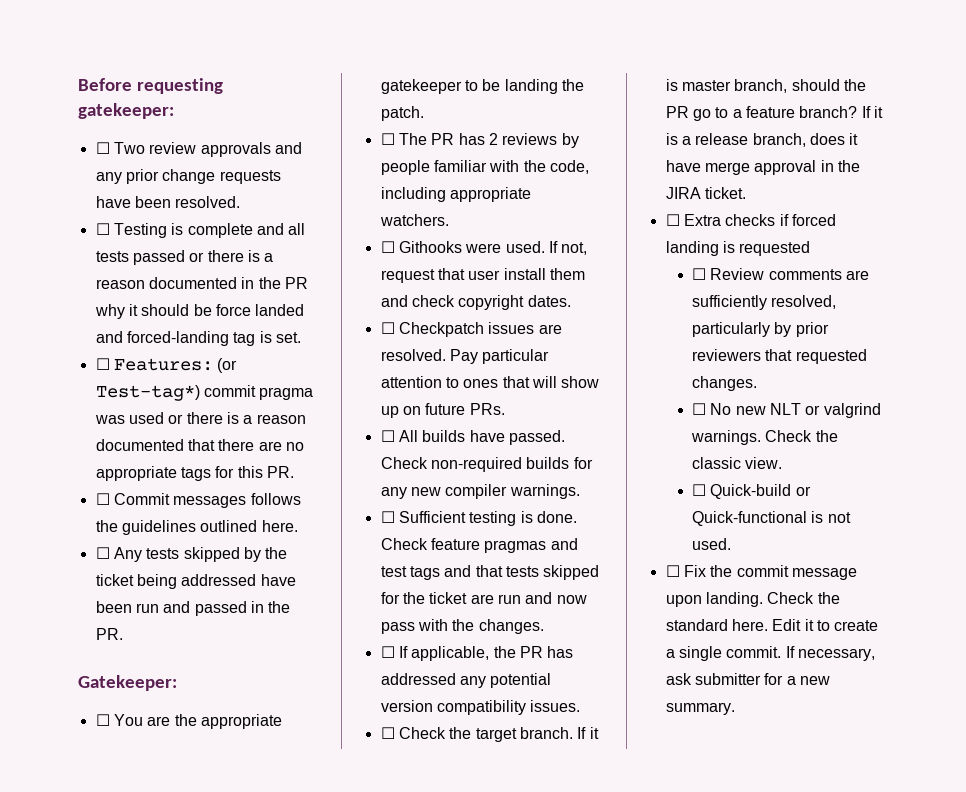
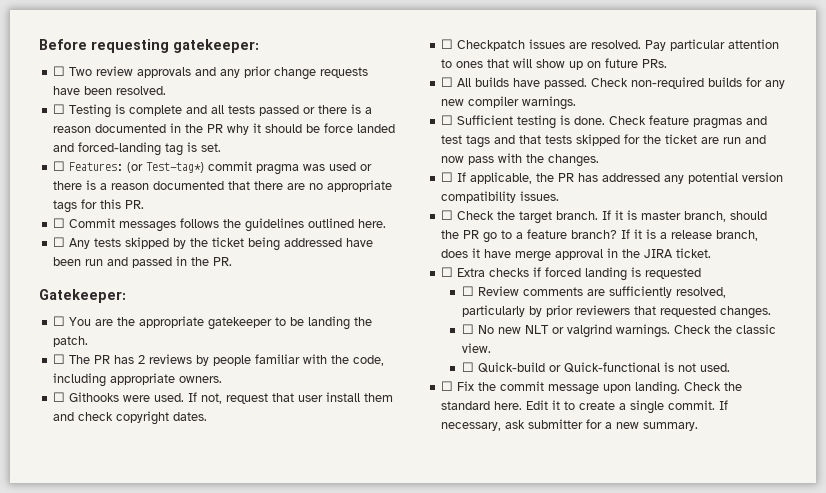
[379,214,449,226] watchers. -> [179,376,223,383] owners.

